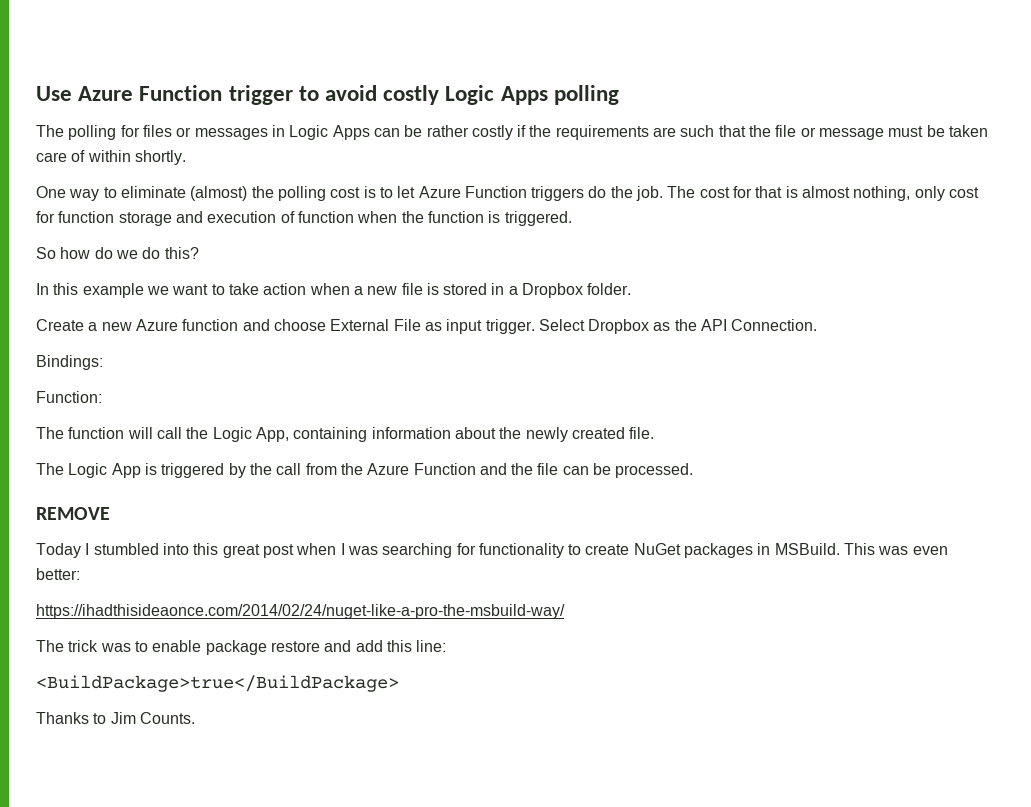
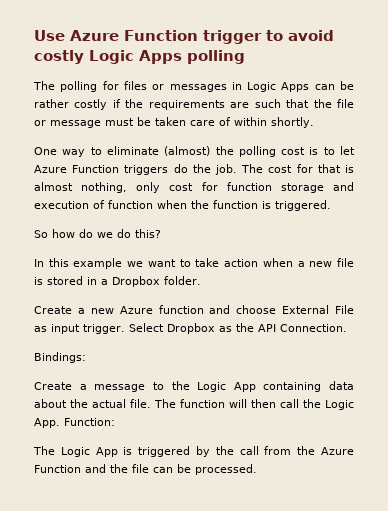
[36,391,102,403] Function: // -> [34,381,354,392] [34,399,151,408] Create a message to the Logic App containing data about the actual file.
(153, 433) none -> [251,399,276,408] then
[255,427,655,442] App, containing information about the newly created file. -> [34,418,115,428] App. Function:
[36,507,110,520] [36,543,948,558] [36,568,80,580] [36,604,565,619] [36,640,447,655] [36,675,399,692] [36,712,195,724] // REMOVE // Today I stumbled into this great post when I was searching for functionality to create NuGet packages in MSBuild. This was even better: // https://ihadthisideaonce.com/2014/02/24/nuget-like-a-pro-the-msbuild-way/ // The trick was to enable package restore and add this line: // <BuildPackage>true</BuildPackage> // Thanks to Jim Counts. -> (257, 469) none

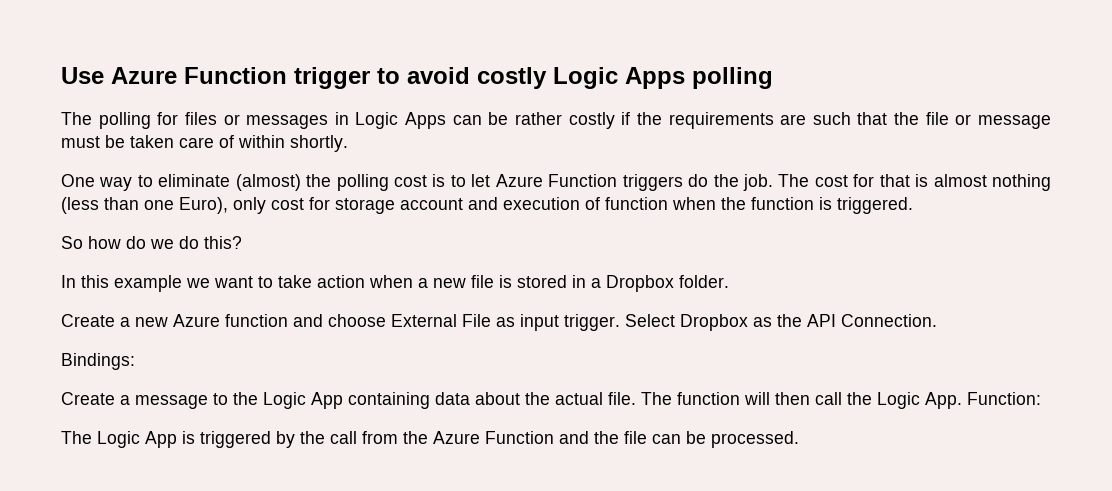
[81,182,128,193] nothing, -> [991,174,1051,191] [61,197,228,214] nothing (less than one Euro),
[226,182,324,193] function storage -> [335,198,463,214] storage account

